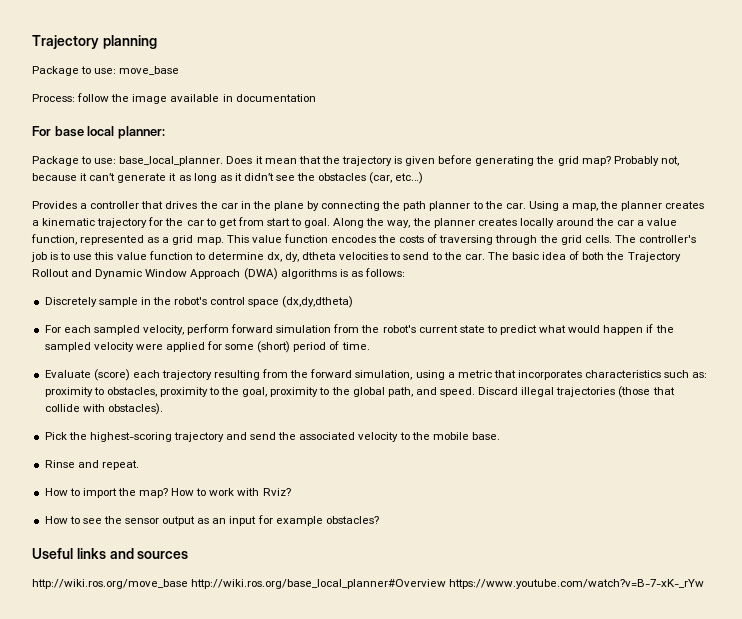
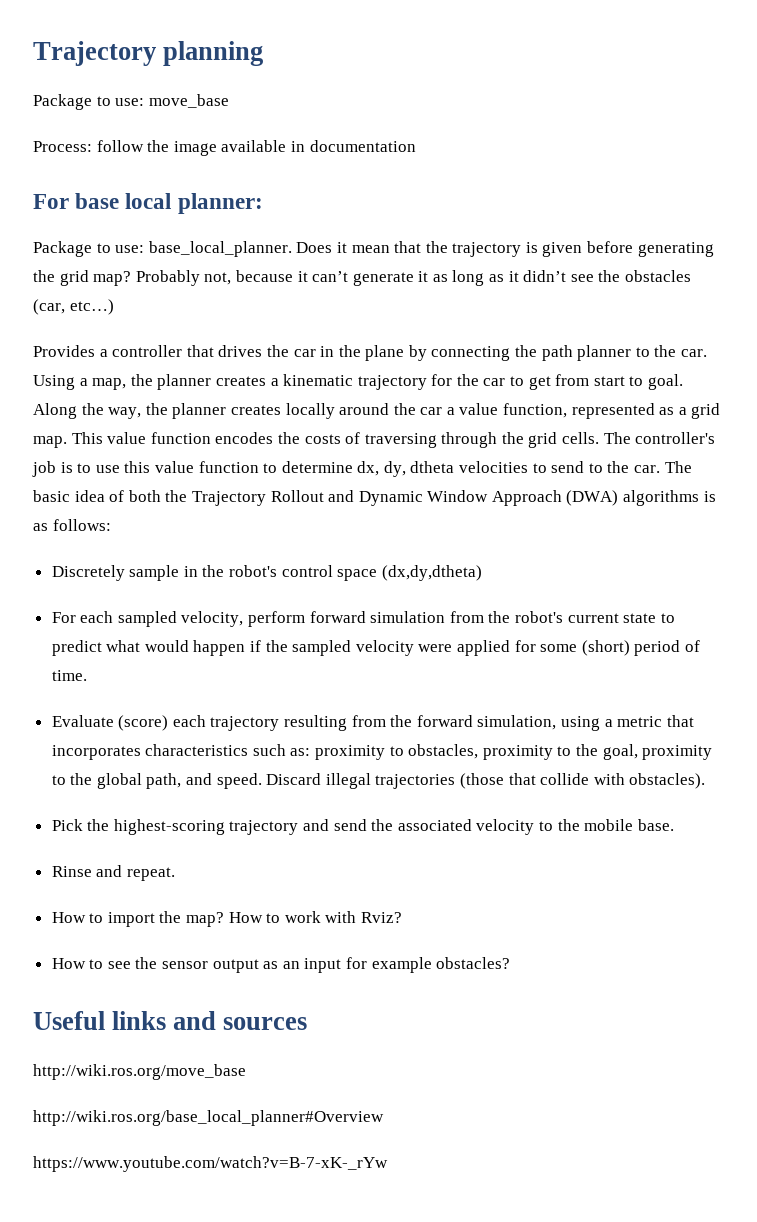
(188, 584) none -> (246, 1072) //
(447, 584) none -> (384, 1118) //

